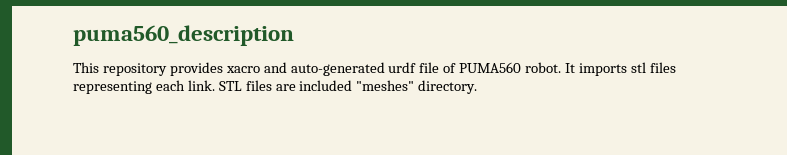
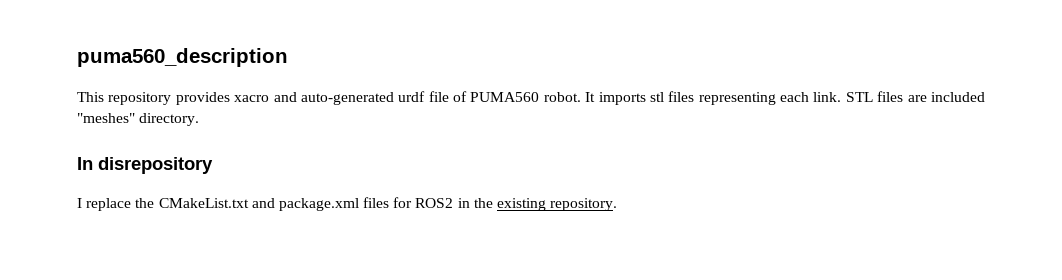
(478, 87) none -> [77,157,213,174] [77,197,618,211] // In disrepository // I replace the CMakeList.txt and package.xml files for ROS2 in the existing repository.

